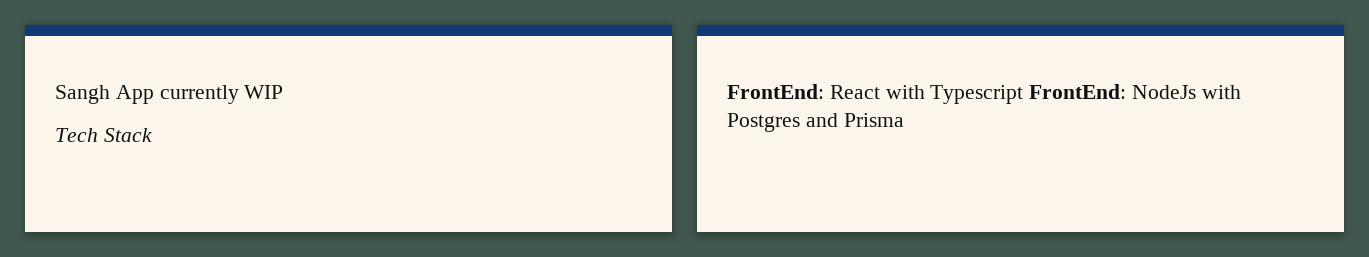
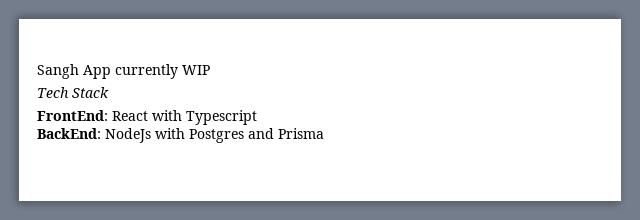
[1029,84,1127,99] FrontEnd: -> [37,128,101,139] // BackEnd:

